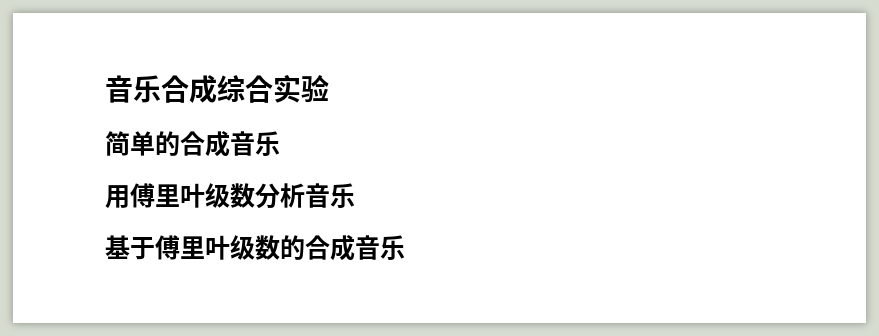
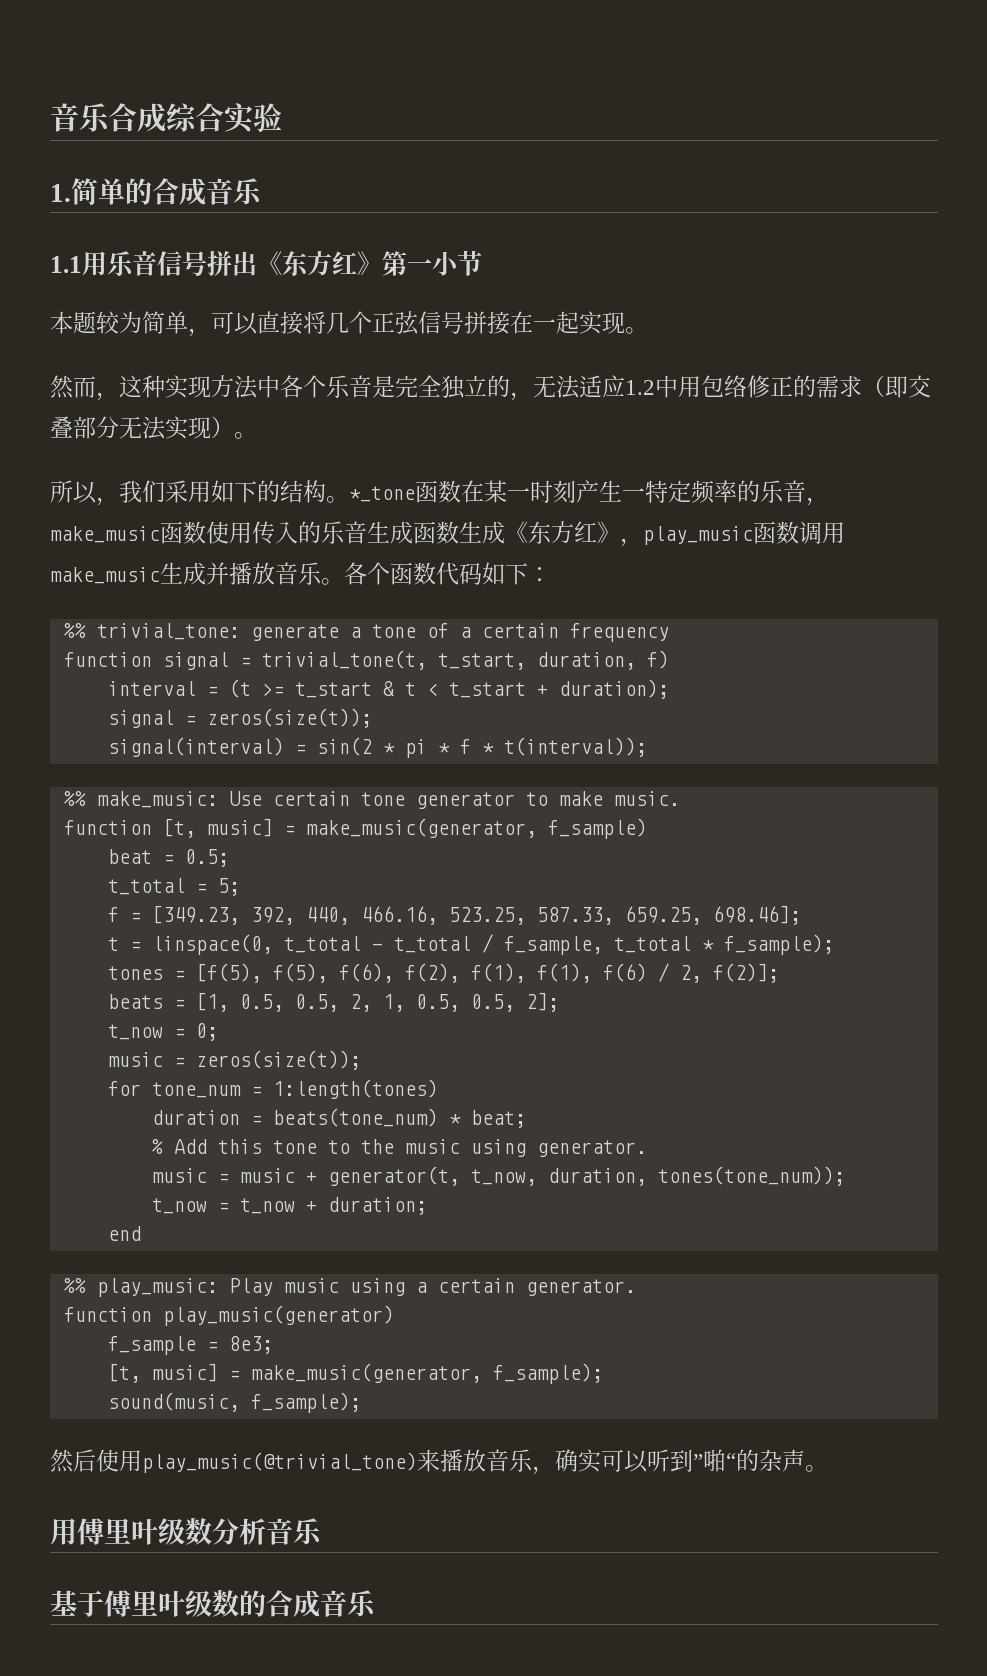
(329, 89) none -> [50,184,71,202] 1.
(280, 144) none -> [50,250,482,276] [50,311,648,337] [50,375,931,401] [50,416,257,440] [50,480,829,506] [50,521,845,547] [50,562,551,585] [63,623,669,642] [63,650,669,670] [107,679,669,699] [107,708,372,728] [107,737,647,758] [63,791,680,809] [63,818,647,839] [107,849,229,867] [107,878,240,896] [107,905,801,925] [107,934,834,955] [107,963,779,983] [107,992,559,1012] [107,1023,218,1041] [107,1050,361,1070] [107,1079,438,1099] [151,1108,526,1128] [151,1139,647,1157] [151,1166,845,1186] [151,1197,427,1215] [107,1226,141,1241] [63,1278,636,1297] [63,1305,394,1326] [107,1336,273,1355] [107,1363,603,1384] [107,1392,361,1413] [50,1449,828,1475] // 1.1用乐音信号拼出《东方红》第一小节 // 本题较为简单，可以直接将几个正弦信号拼接在一起实现。 // 然而，这种实现方法中各个乐音是完全独立的，无法适应1.2中用包络修正的需求（即交叠部分无法实现）。 // 所以，我们采用如下的结构。*_tone函数在某一时刻产生一特定频率的乐音，make_music函数使用传入的乐音生成函数生成《东方红》，play_music函数调用make_music生成并播放音乐。各个函数代码如下： // %% trivial_tone: generate a tone of a certain frequency // function signal = trivial_tone(t, t_start, duration, f) // interval = (t >= t_start & t < t_start + duration); // signal = zeros(size(t)); // signal(interval) = sin(2 * pi * f * t(interval)); // %% make_music: Use certain tone generator to make music. // function [t, music] = make_music(generator, f_sample) // beat = 0.5; // t_total = 5; // f = [349.23, 392, 440, 466.16, 523.25, 587.33, 659.25, 698.46]; // t = linspace(0, t_total - t_total / f_sample, t_total * f_sample); // tones = [f(5), f(5), f(6), f(2), f(1), f(1), f(6) / 2, f(2)]; // beats = [1, 0.5, 0.5, 2, 1, 0.5, 0.5, 2]; // t_now = 0; // music = zeros(size(t)); // for tone_num = 1:length(tones) // duration = beats(tone_num) * beat; // % Add this tone to the music using generator. // music = music + generator(t, t_now, duration, tones(tone_num)); // t_now = t_now + duration; // end // %% play_music: Play music using a certain generator. // function play_music(generator) // f_sample = 8e3; // [t, music] = make_music(generator, f_sample); // sound(music, f_sample); // 然后使用play_music(@trivial_tone)来播放音乐，确实可以听到”啪“的杂声。

